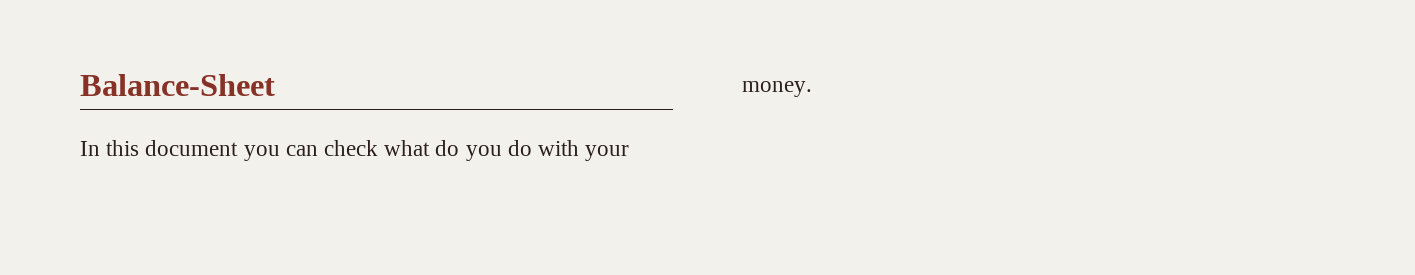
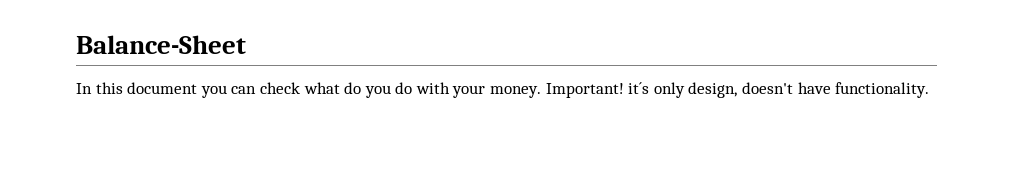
(812, 89) none -> [545,82,930,98] Important! it´s only design, doesn't have functionality.

